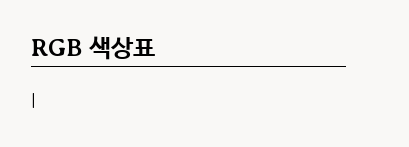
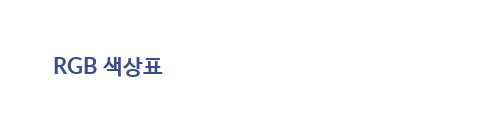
[31,93,36,108] // | -> (163, 67) none

